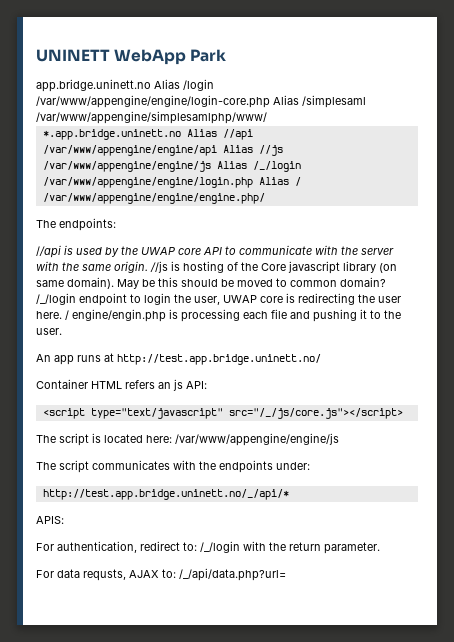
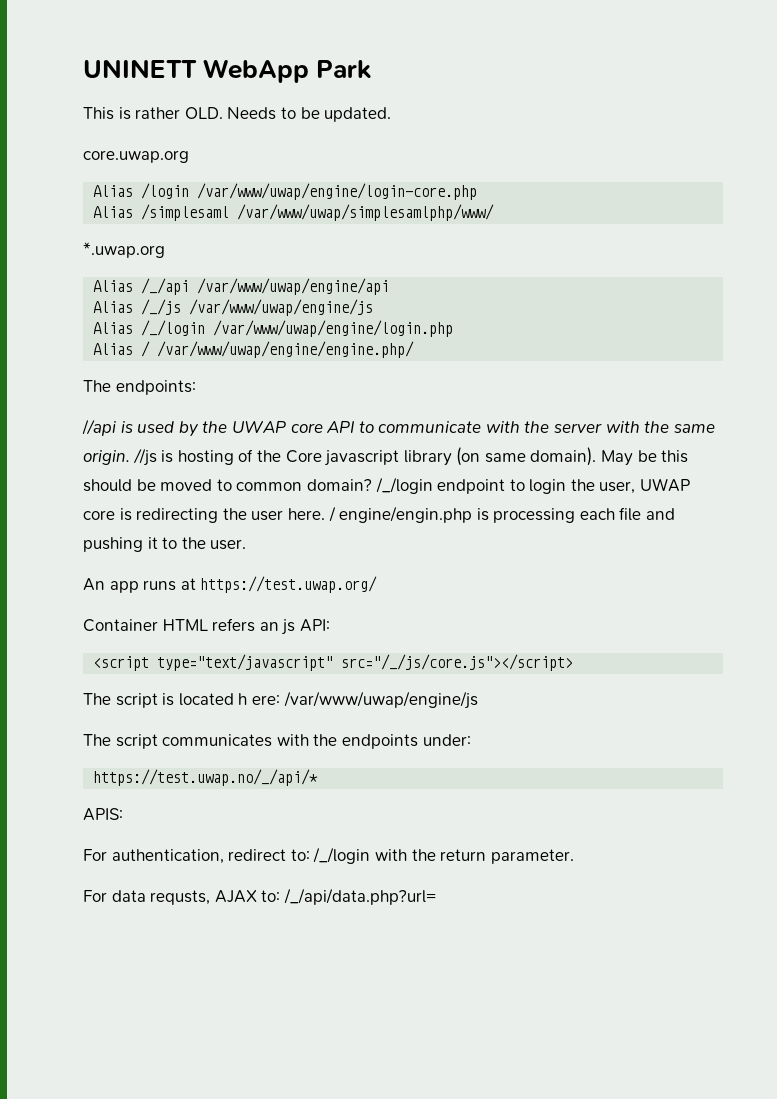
[36,79,151,92] app.bridge.uninett.no -> [83,107,392,122] [83,150,189,163] This is rather OLD. Needs to be updated. // core.uwap.org //
[36,95,270,108] /var/www/appengine/engine/login-core.php -> [197,183,478,200] /var/www/uwap/engine/login-core.php //
[36,111,267,124] [42,129,253,140] [42,145,283,156] [42,161,211,172] /var/www/appengine/simplesamlphp/www/ // *.app.bridge.uninett.no Alias //api /var/www/appengine/engine/api Alias //js /var/www/appengine/engine/js -> [237,204,495,221] [83,242,165,258] [93,278,390,295] [93,299,374,316] /var/www/uwap/simplesamlphp/www/ // *.uwap.org // Alias /_/api /var/www/uwap/engine/api // Alias /_/js /var/www/uwap/engine/js //
[42,177,253,188] /var/www/appengine/engine/login.php -> [213,320,454,337] /var/www/uwap/engine/login.php //
[42,193,265,204] /var/www/appengine/engine/engine.php/ -> [157,341,415,358] /var/www/uwap/engine/engine.php/
[117,354,321,365] http://test.app.bridge.uninett.no/ -> [200,576,378,593] https://test.uwap.org/
[146,433,339,446] here: /var/www/appengine/engine/js -> [238,691,478,709] h ere: /var/www/uwap/engine/js
[42,489,289,500] http://test.app.bridge.uninett.no/_/api/* -> [93,769,319,786] https://test.uwap.no/_/api/*

